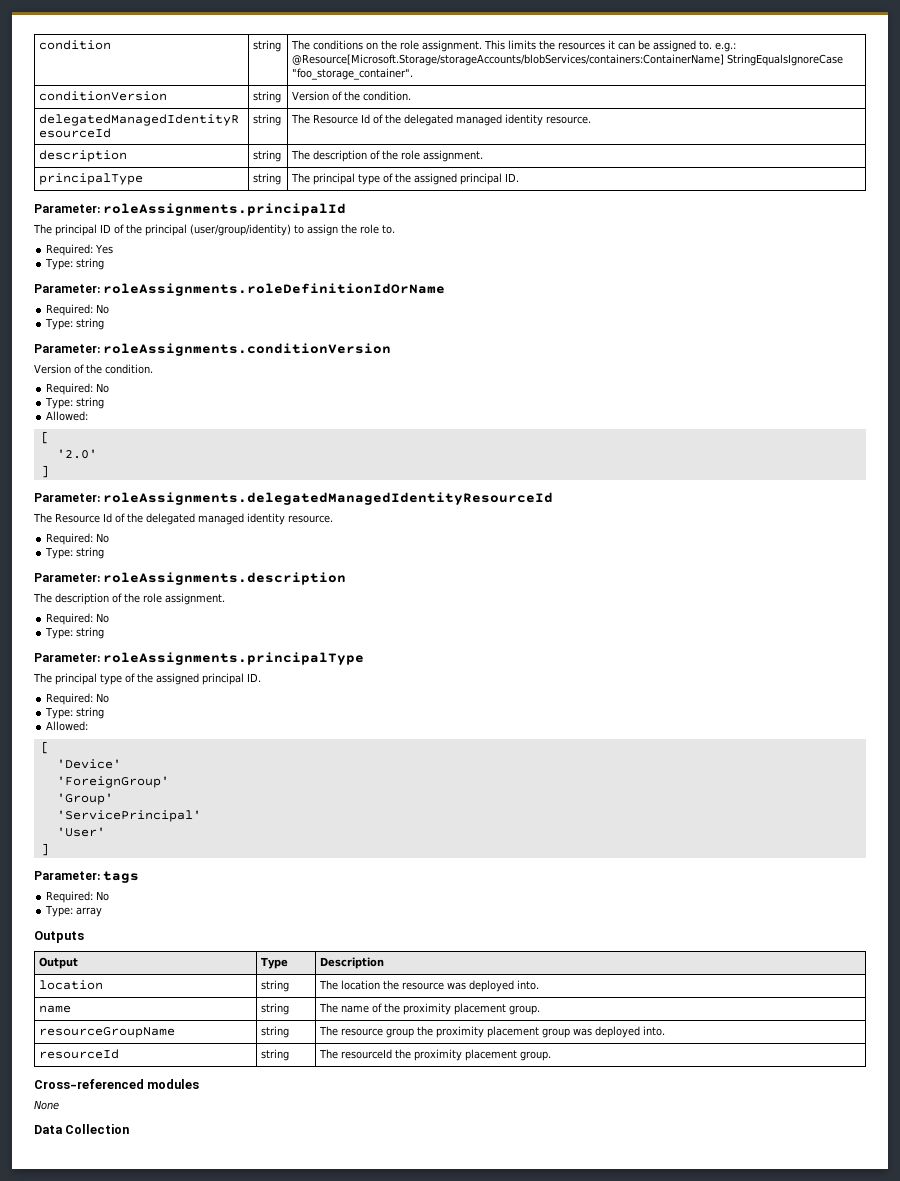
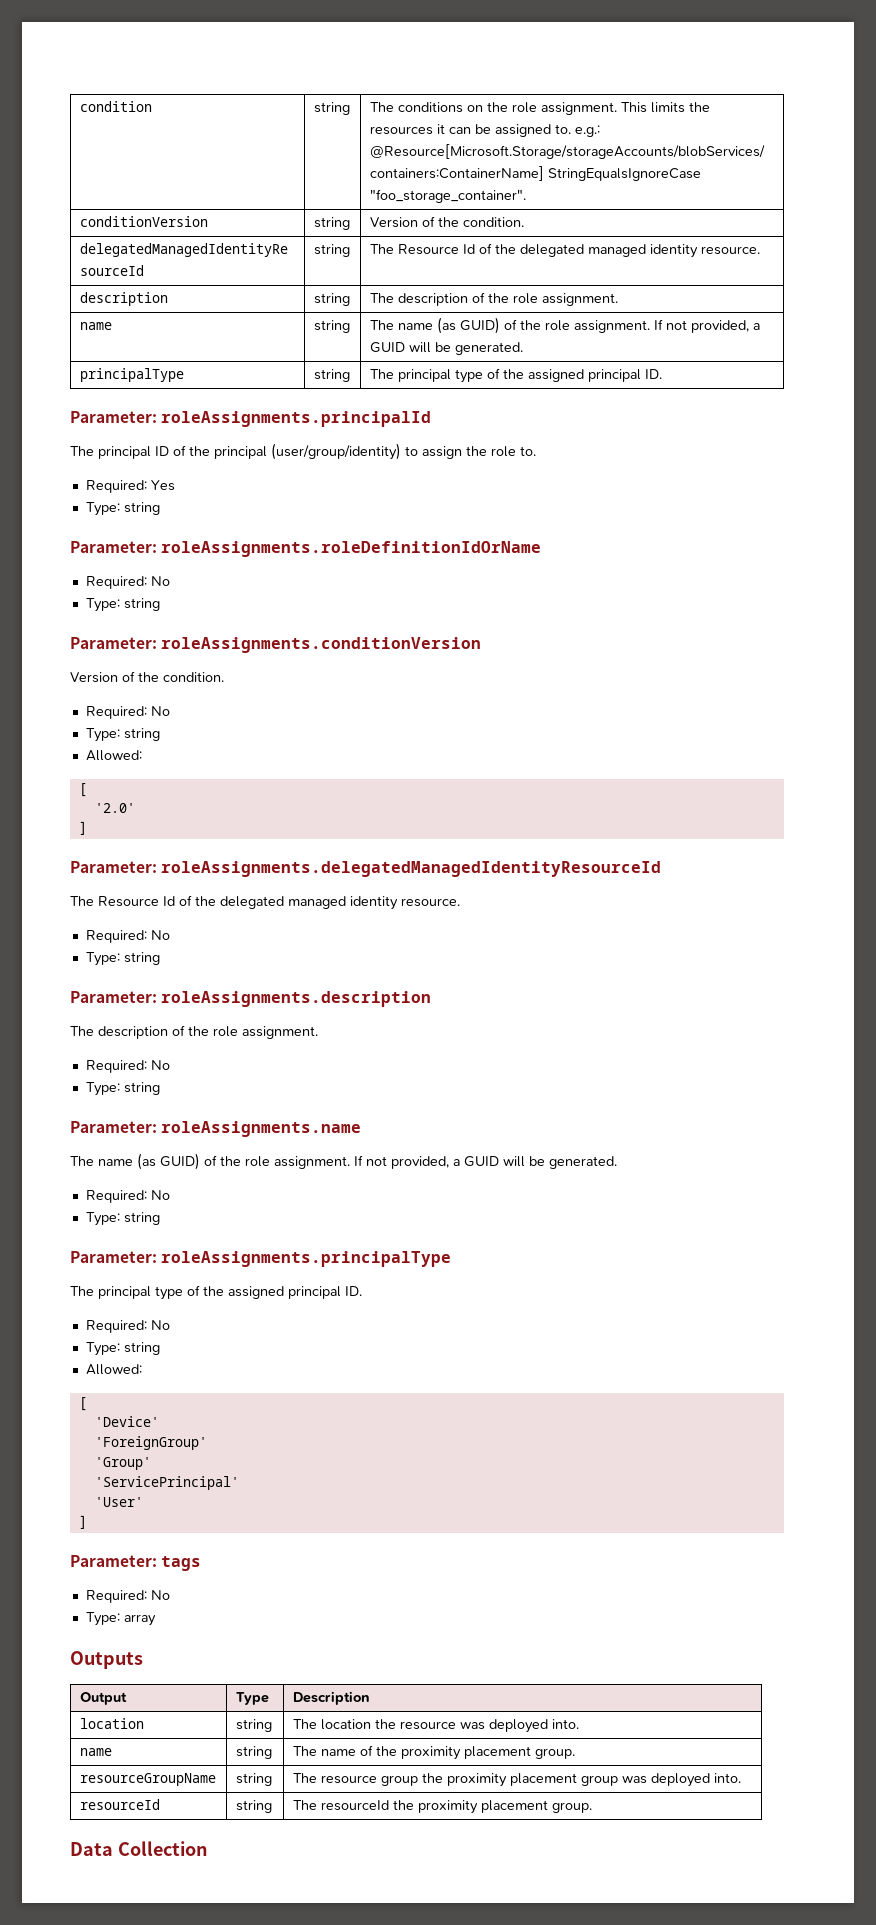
(483, 156) none -> [79,322,112,330] [313,320,350,333] [369,317,760,334] [369,342,523,355] // name | string | The name (as GUID) of the role assignment. If not provided, a GUID will be generated.
(105, 633) none -> [70,1121,362,1137] [70,1153,617,1170] [85,1190,170,1203] [85,1212,160,1226] // Parameter: roleAssignments.name // The name (as GUID) of the role assignment. If not provided, a GUID will be generated. // Required: No // Type: string
[34,1079,200,1089] [34,1100,59,1110] // Cross-referenced modules // None -> (592, 1807) none

